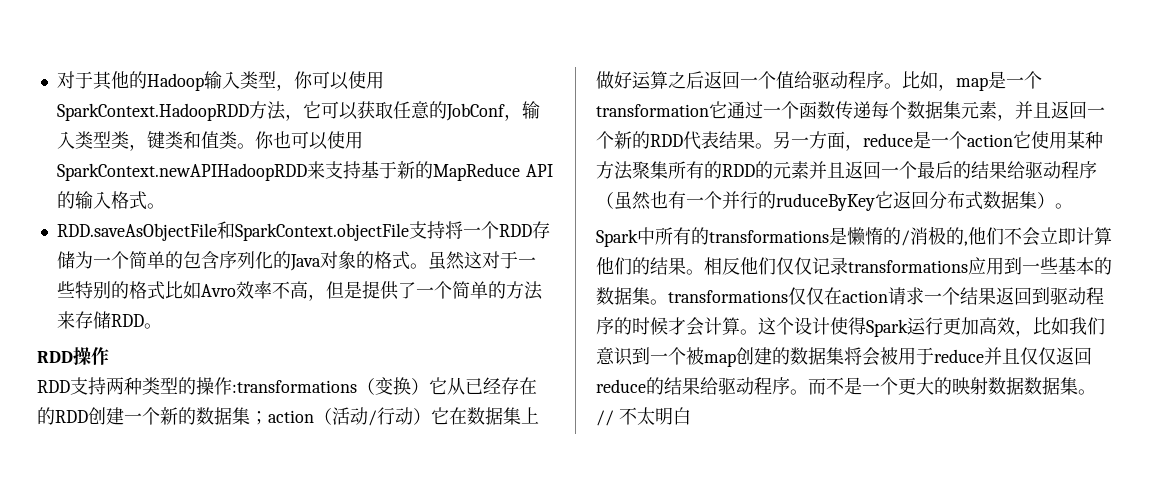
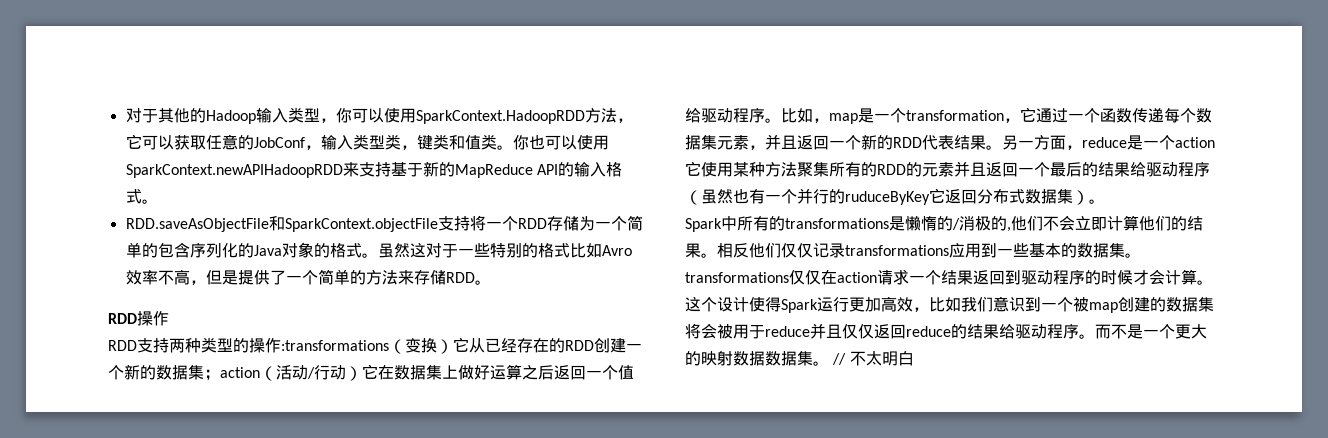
(709, 110) none -> [1004,118,1020,123] ，

